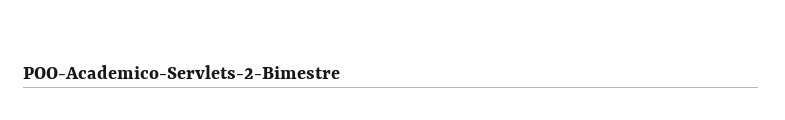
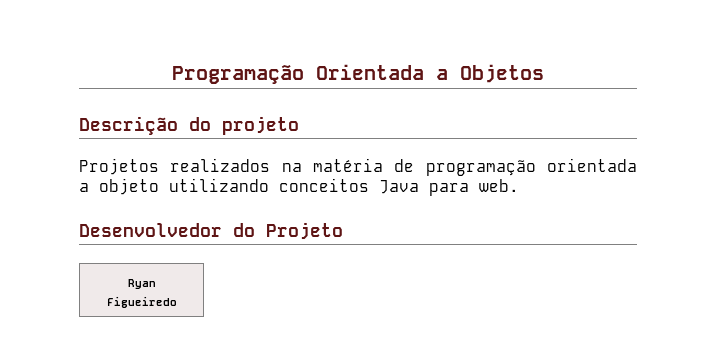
[23,65,340,79] POO-Academico-Servlets-2-Bimestre -> [172,64,544,84] [79,116,299,135] [79,158,637,176] [79,178,519,196] [79,222,343,240] [127,279,156,289] [106,296,177,308] Programação Orientada a Objetos // Descrição do projeto // Projetos realizados na matéria de programação orientada a objeto utilizando conceitos Java para web. // Desenvolvedor do Projeto // Ryan Figueiredo

